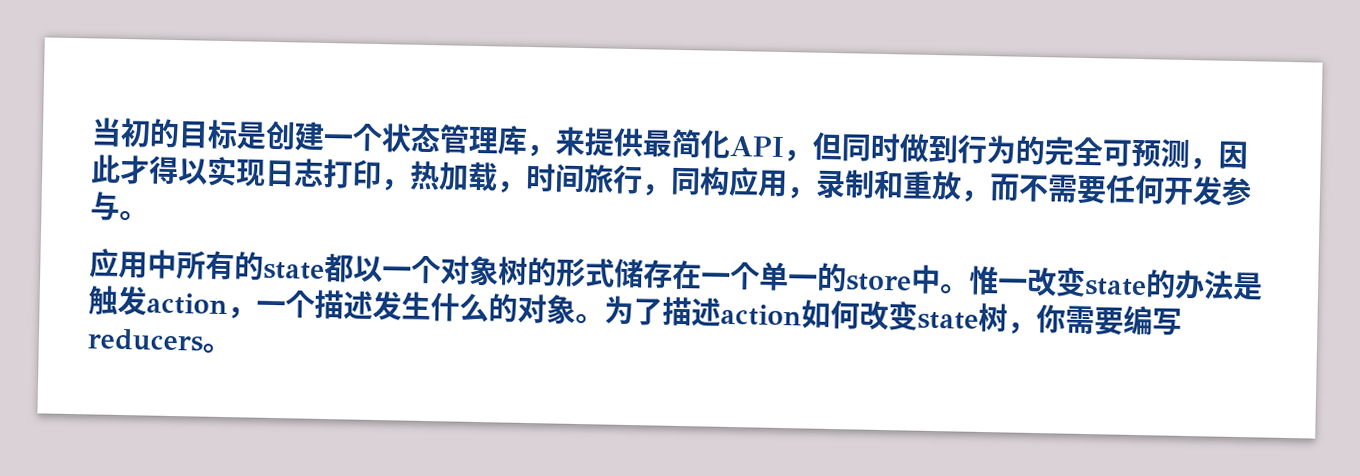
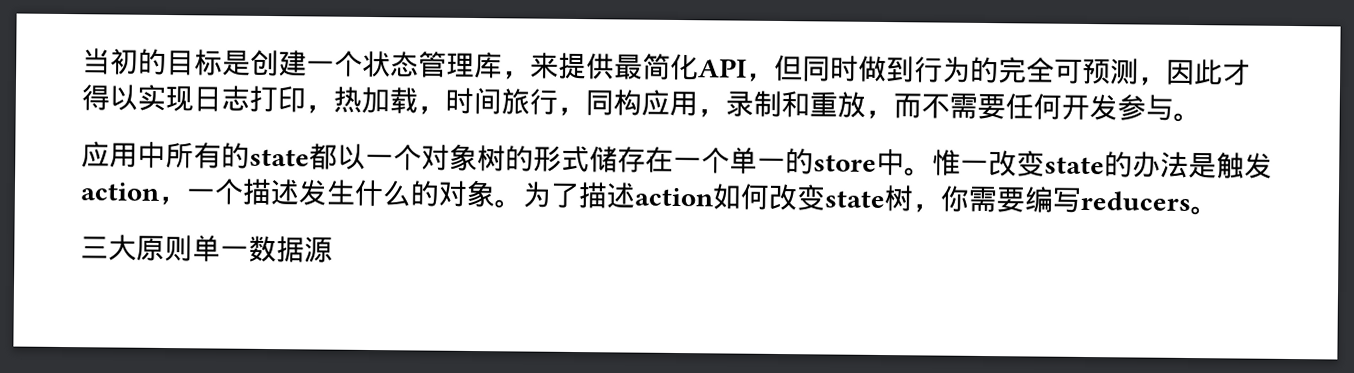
(232, 348) none -> [80,234,333,263] // 三大原则单一数据源

